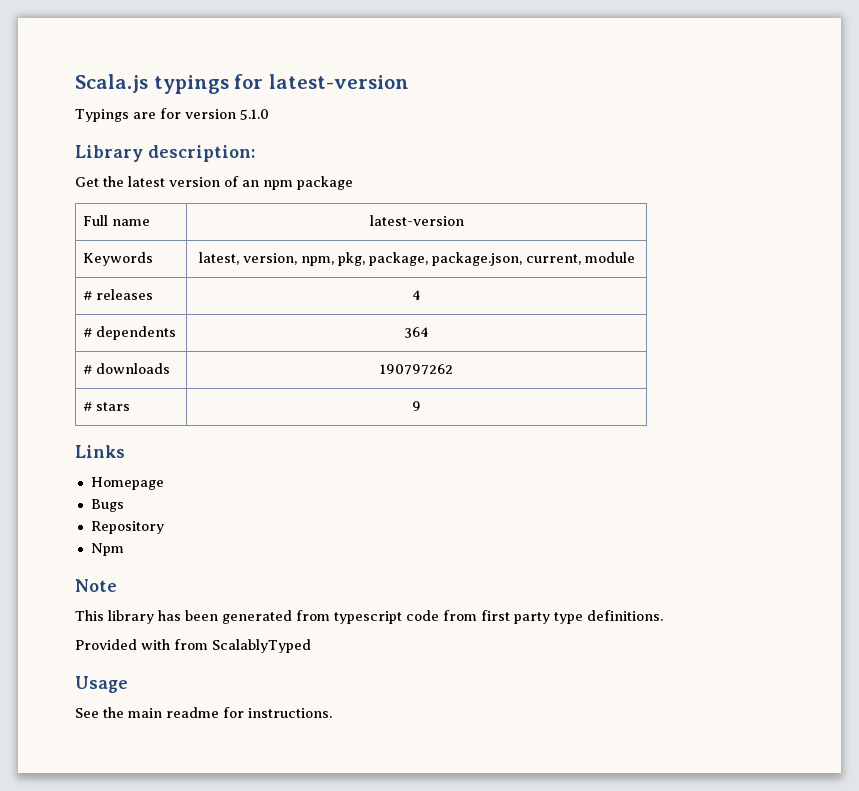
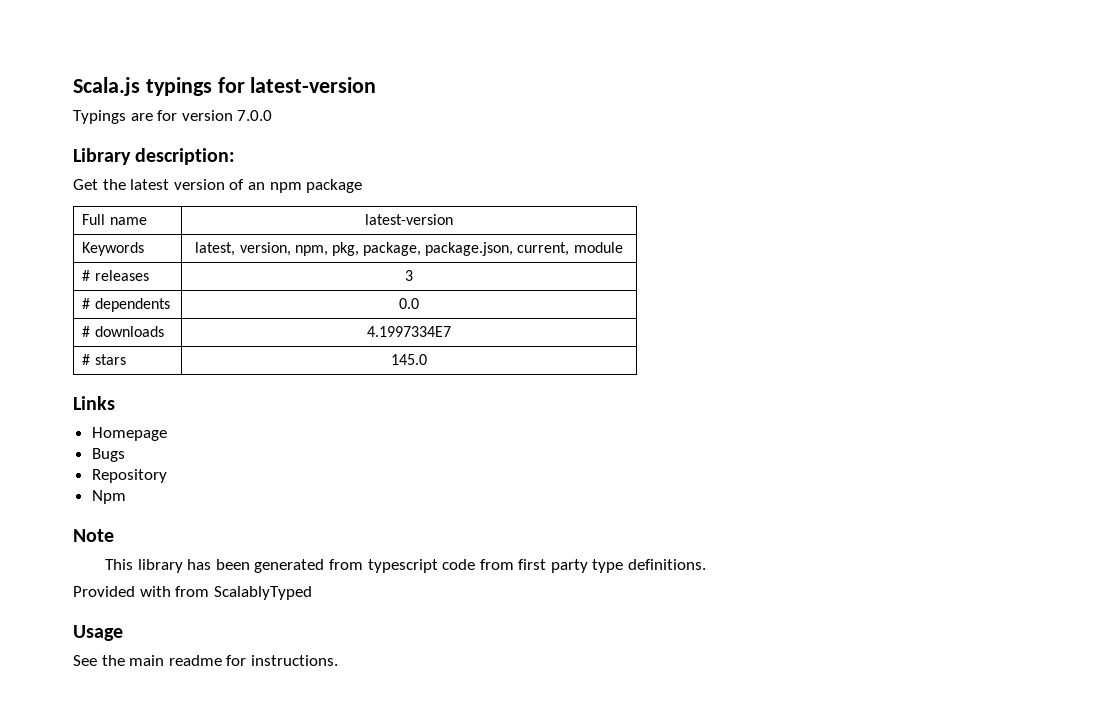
[240,109,269,120] 5.1.0 -> [237,110,273,121] 7.0.0
[412,290,421,300] 4 -> [405,270,413,281] 3
[404,327,429,338] 364 -> [399,298,419,309] 0.0
[380,364,453,375] 190797262 -> [367,326,451,337] 4.1997334E7
[412,401,421,411] 9 -> [391,354,427,365] 145.0

